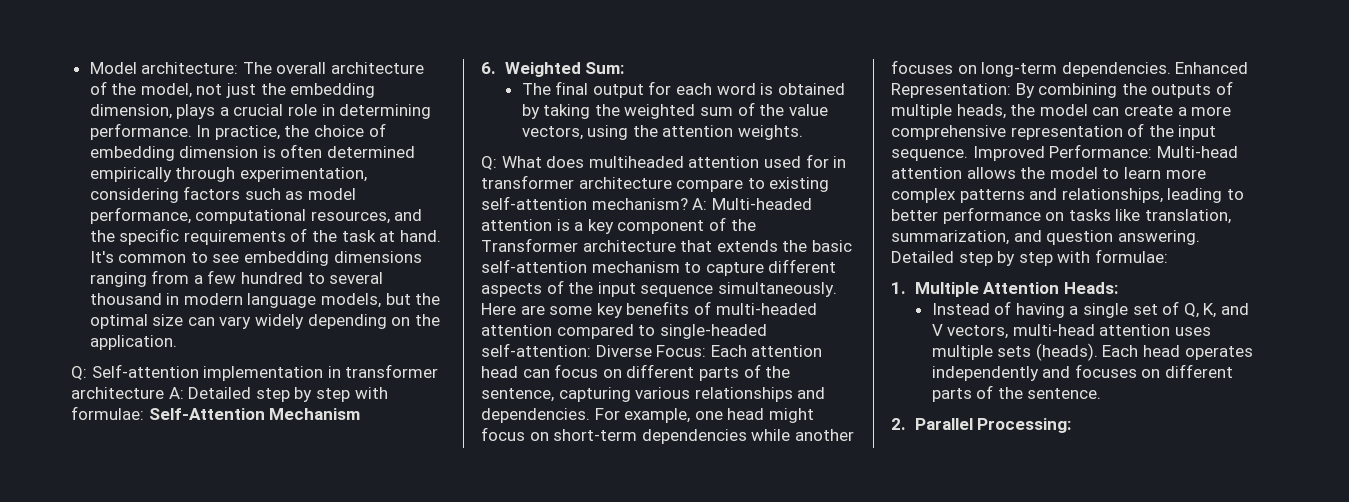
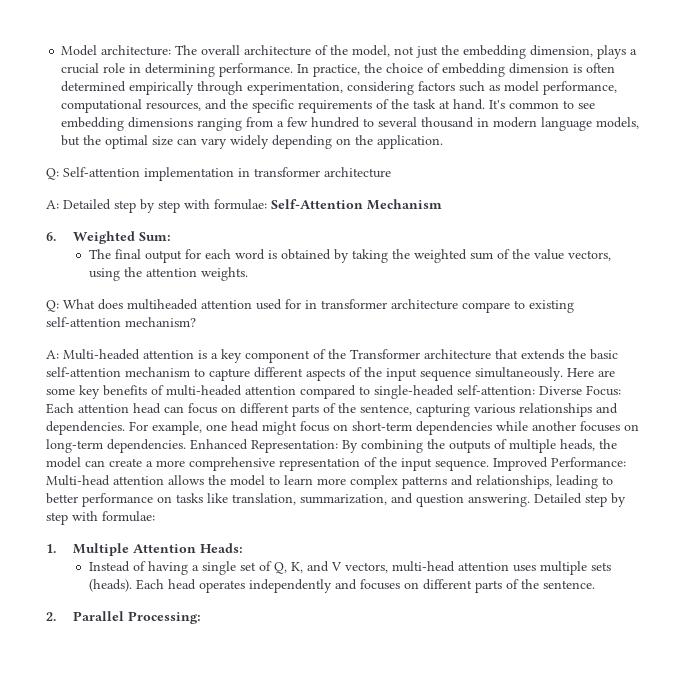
(164, 393) none -> (391, 172) //
(688, 204) none -> (196, 322) //

